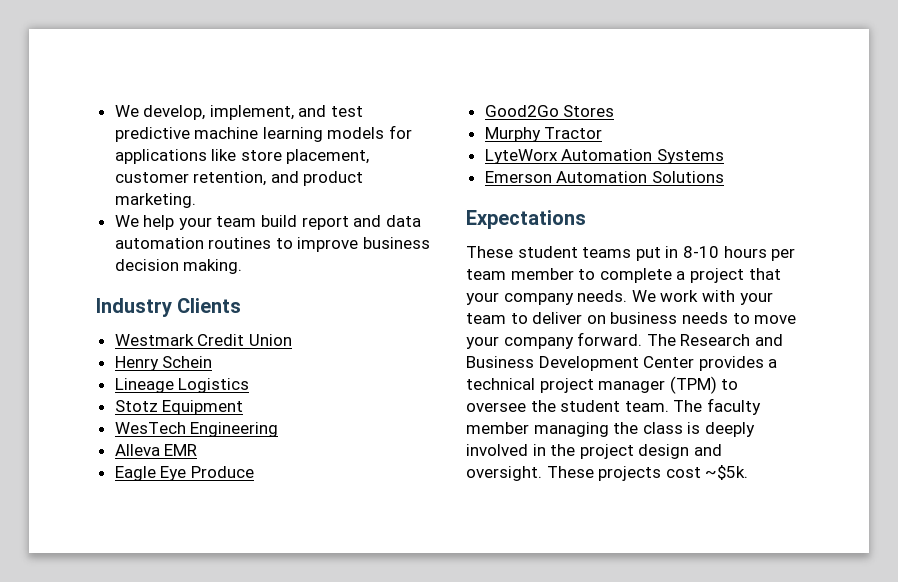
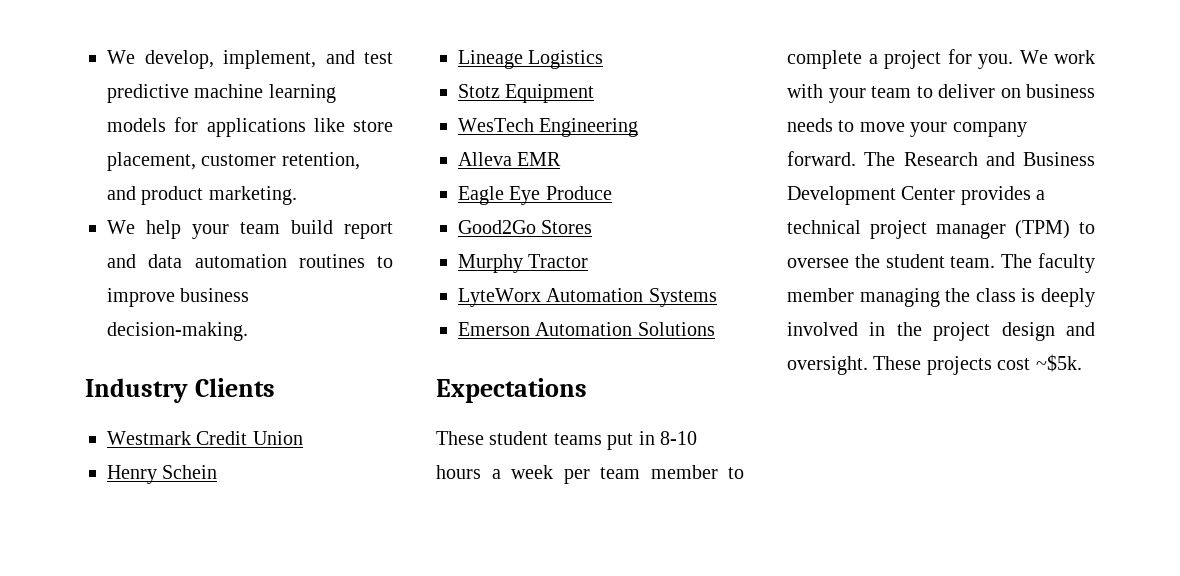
[114,259,243,274] decision making. -> [107,322,248,341] decision-making.
(767, 252) none -> [491,465,553,479] a week
[748,268,781,280] [466,290,628,305] that your company needs. -> [947,49,1013,69] for you.

